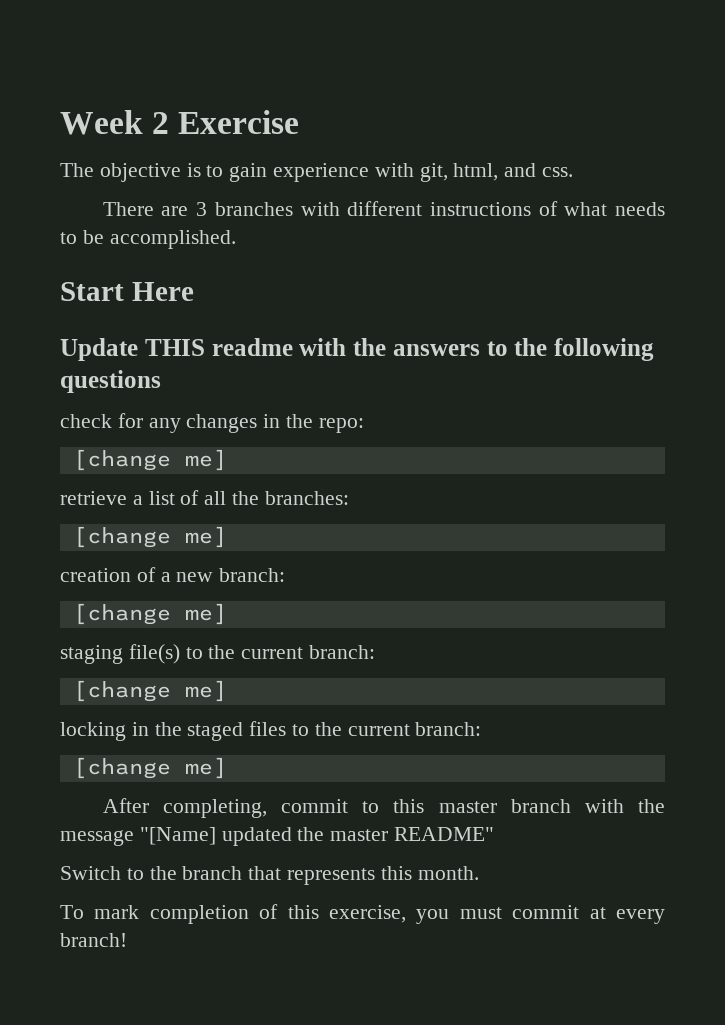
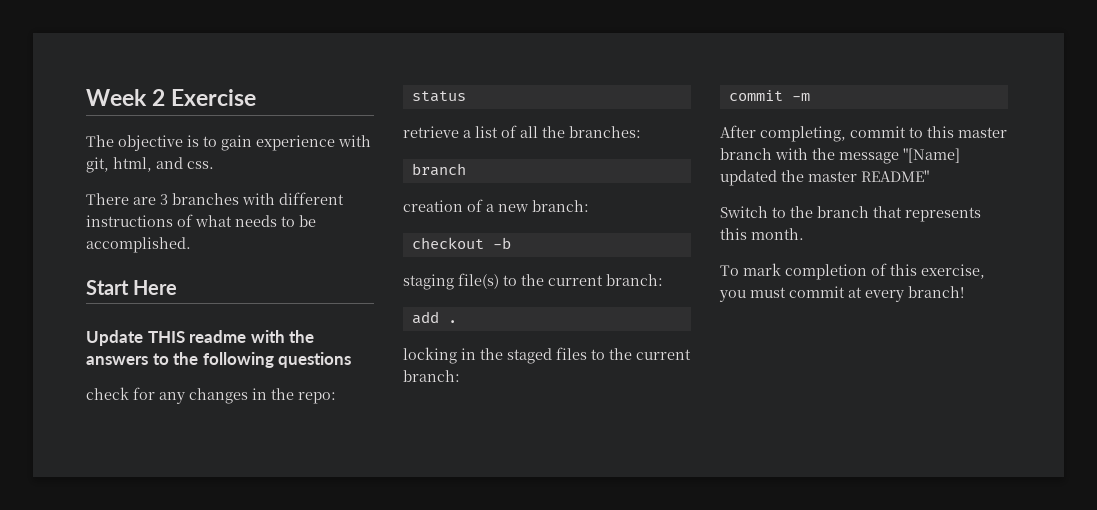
[72,449,227,471] [change me] -> [411,91,466,102] status
[72,526,227,548] [change me] -> [411,163,466,176] branch
[72,603,227,625] [change me] -> [411,237,511,249] checkout -b
[72,680,227,702] [change me] -> [411,311,457,324] add .
[72,757,227,779] [change me] -> [728,90,810,101] commit -m

